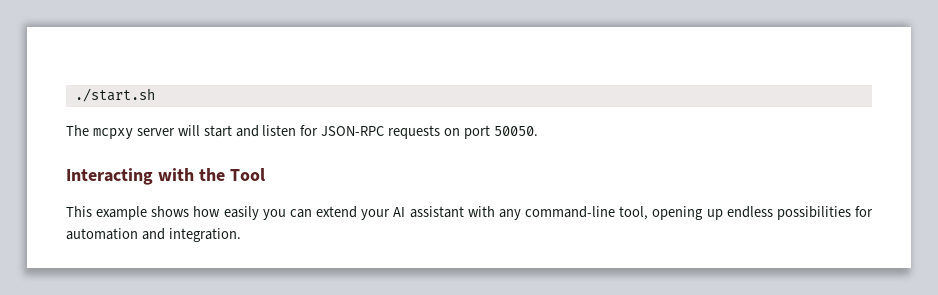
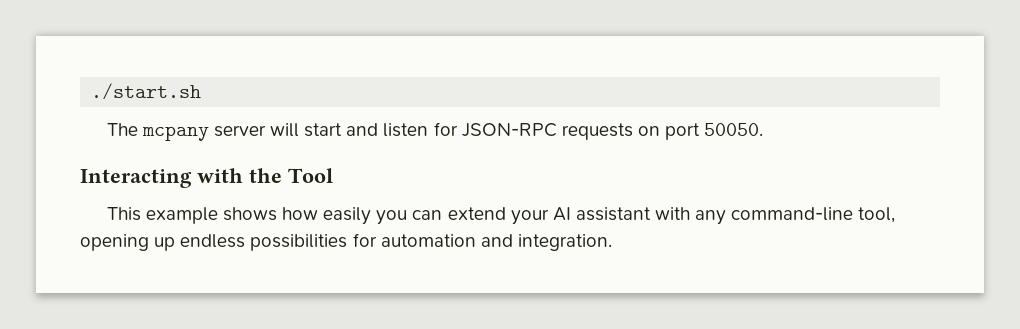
[92,128,133,140] mcpxy -> [141,126,209,141] mcpany

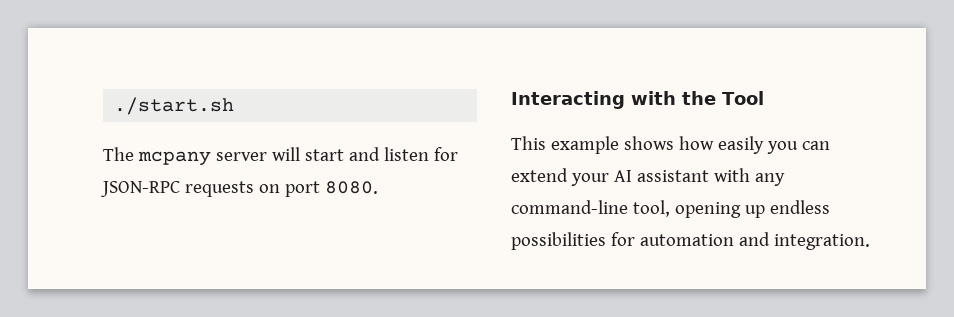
[704,123,764,136] 50050. -> [324,181,378,194] 8080.

